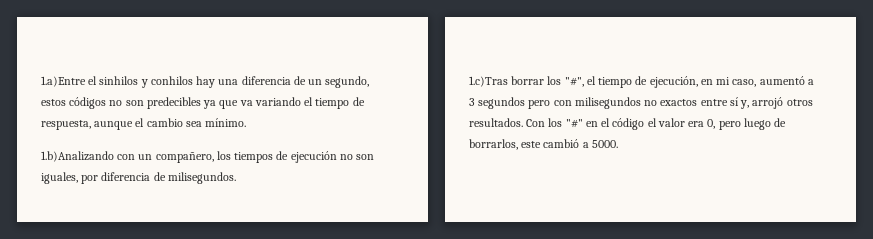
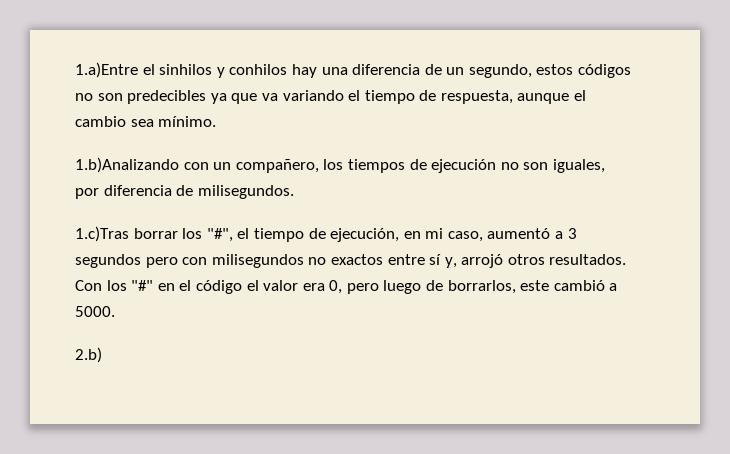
(618, 144) none -> [75,347,102,363] // 2.b)

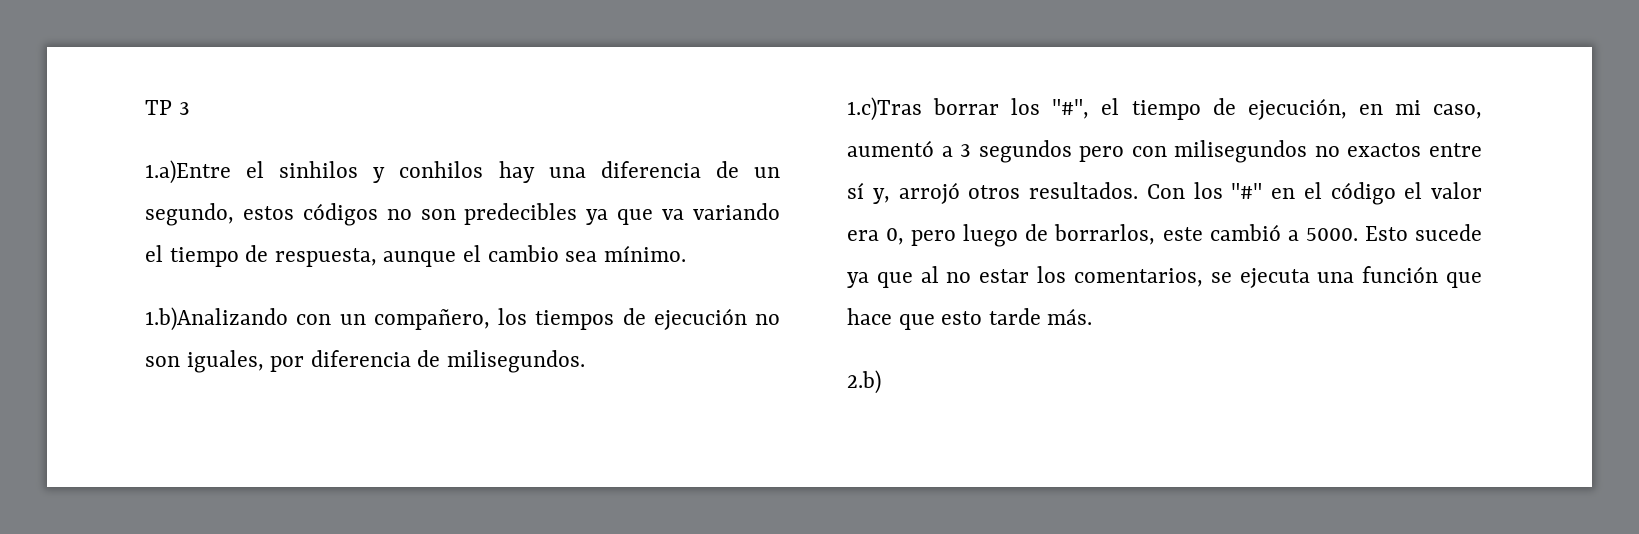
(75, 70) none -> [145,100,190,115] TP 3 //
(115, 311) none -> [1364,224,1482,241] [847,266,1482,288] [847,308,1093,330] Esto sucede ya que al no estar los comentarios, se ejecuta una función que hace que esto tarde más.

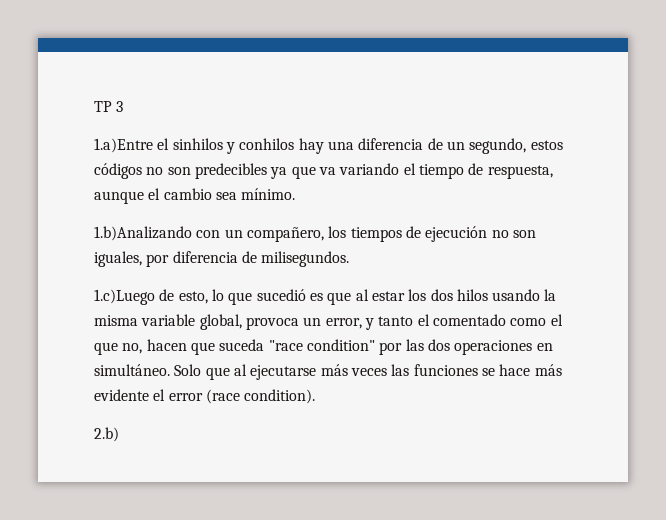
[847,97,1482,121] [847,140,1482,163] [847,182,1482,205] [847,224,1482,247] [847,266,972,288] 1.c)Tras borrar los "#", el tiempo de ejecución, en mi caso, aumentó a 3 segundos pero con milisegundos no exactos entre sí y, arrojó otros resultados. Con los "#" en el código el valor era 0, pero luego de borrarlos, este cambió a 5000. Esto sucede ya que al no -> [94,289,369,305] 1.c)Luego de esto, lo que sucedió es que al
[1073,266,1482,288] [847,308,1093,330] comentarios, se ejecuta una función que hace que esto tarde más. -> [430,289,557,301] [94,314,563,330] [94,339,553,355] [94,364,562,380] [94,389,316,404] dos hilos usando la misma variable global, provoca un error, y tanto el comentado como el que no, hacen que suceda "race condition" por las dos operaciones en simultáneo. Solo que al ejecutarse más veces las funciones se hace más evidente el error (race condition).

